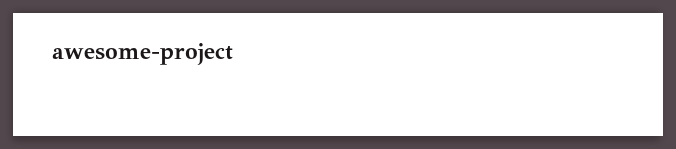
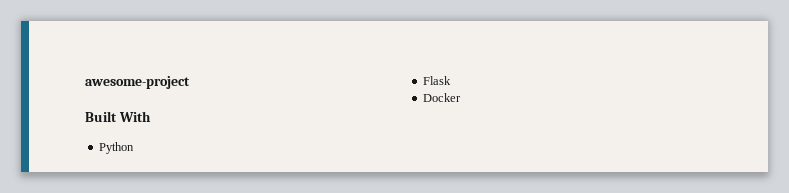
(233, 54) none -> [85,111,151,122] [98,142,134,154] [422,76,451,85] [422,93,461,102] // Built With // Python // Flask // Docker

